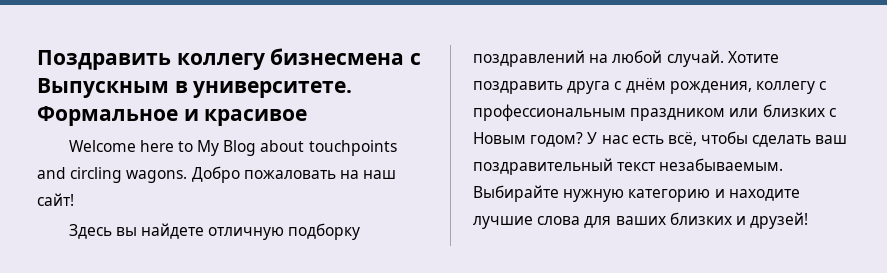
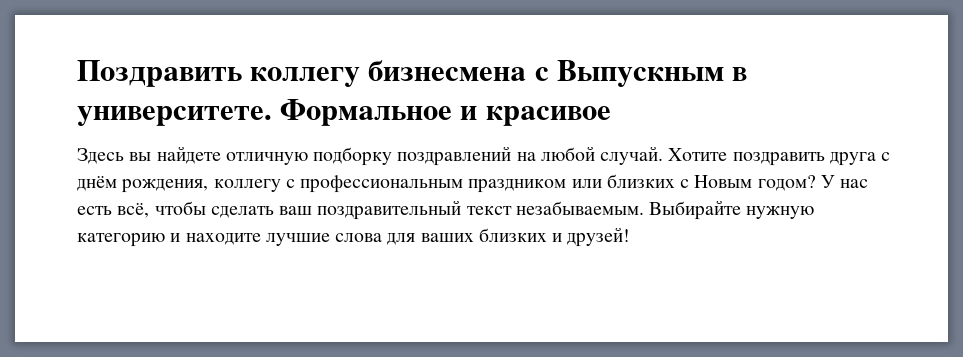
[68,140,397,156] [37,166,397,183] [37,193,74,206] // Welcome here to My Blog about touchpoints and circling wagons. Добро пожаловать на наш сайт! -> (611, 116) none

